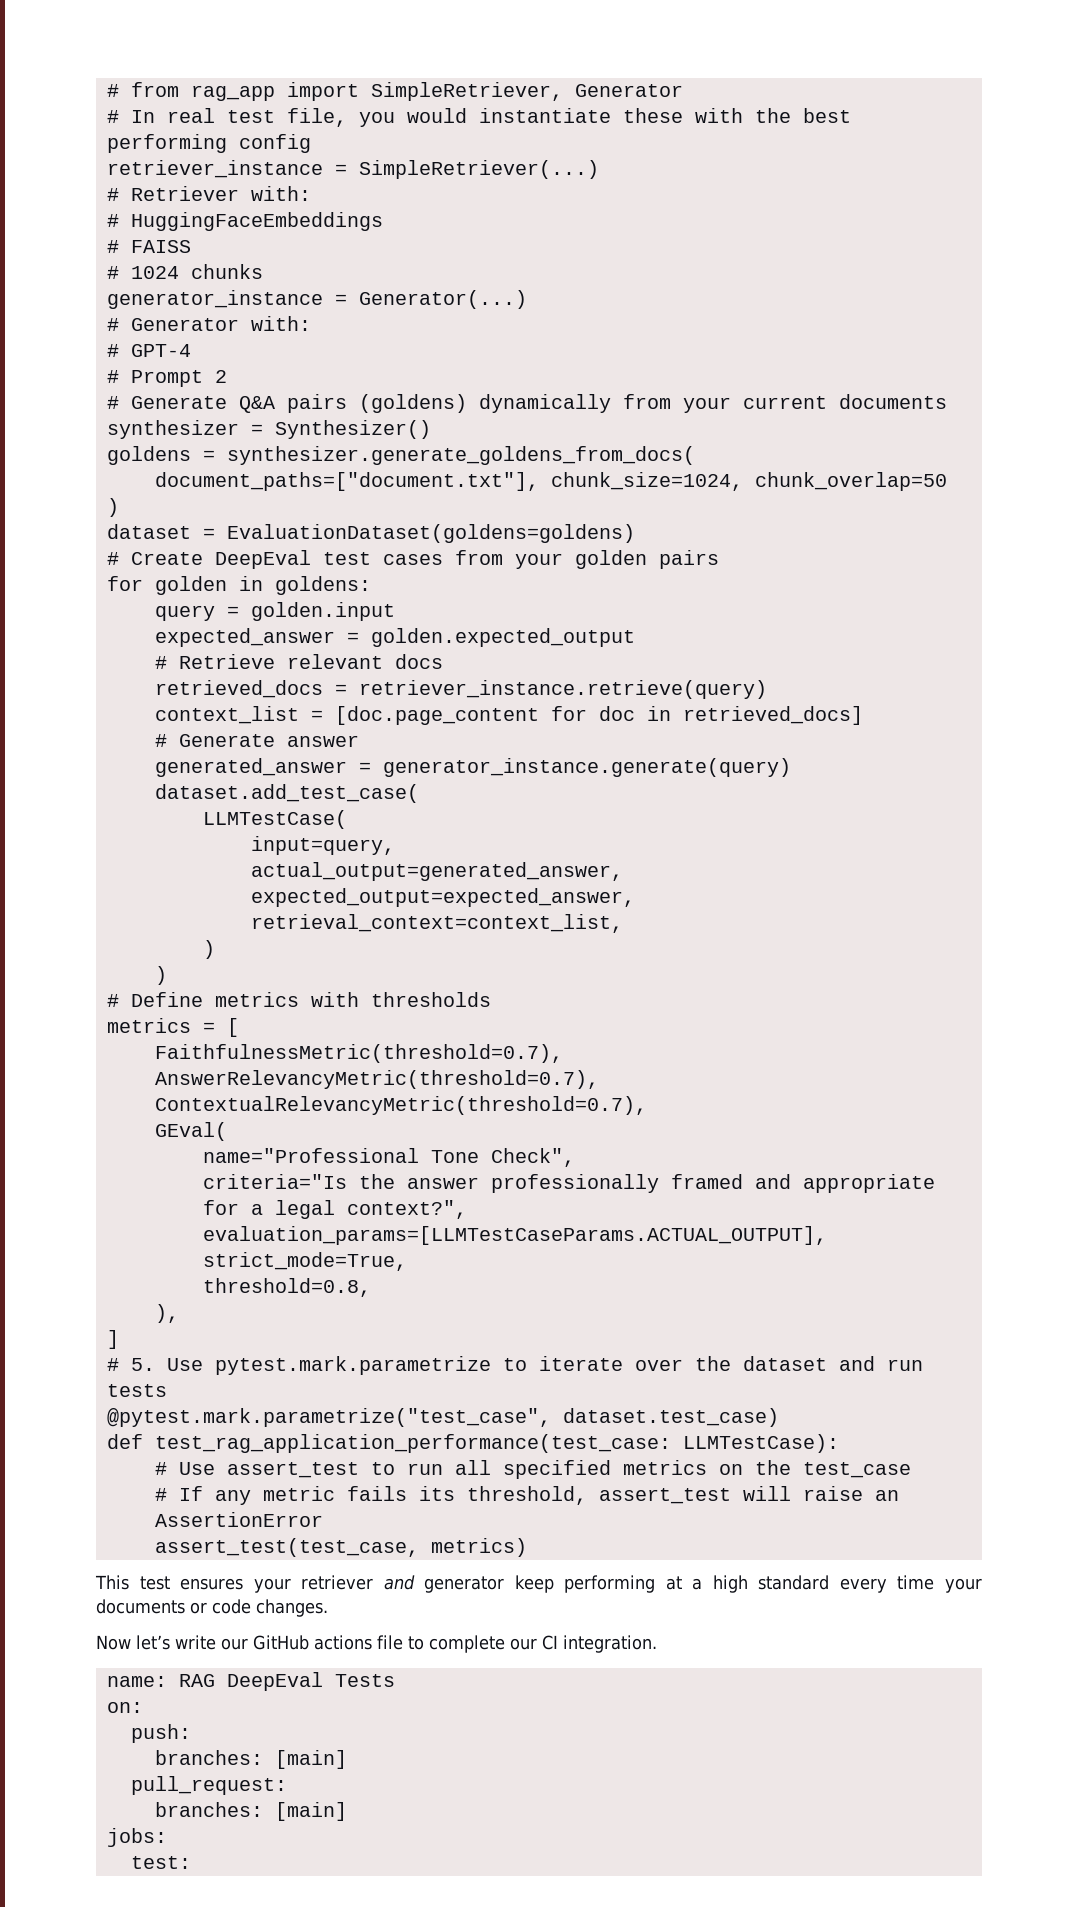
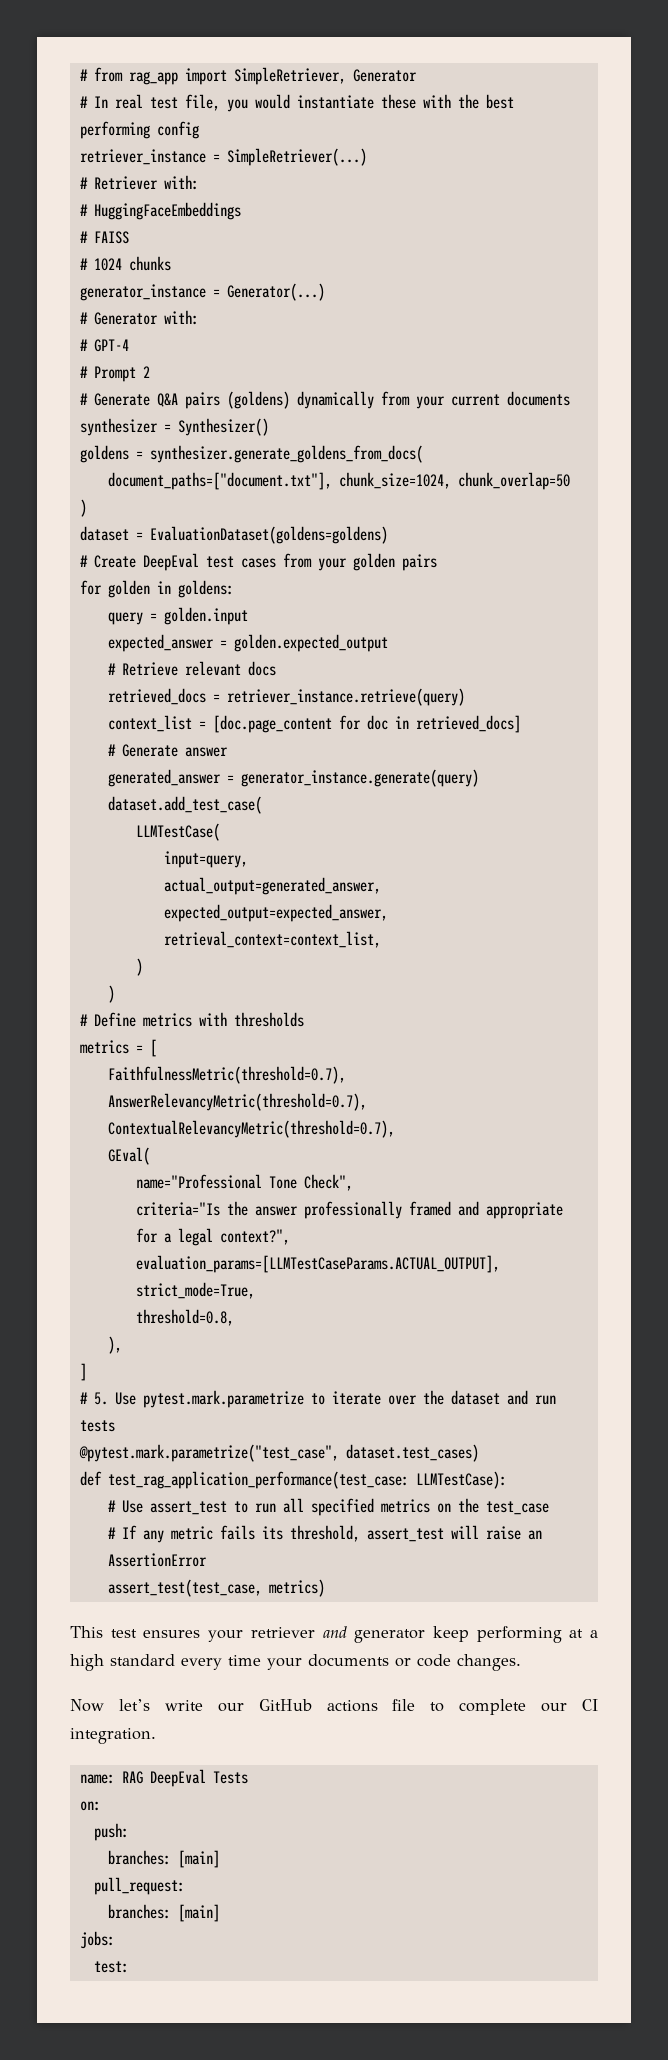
[562,1408,779,1427] dataset.test_case) -> [345,1444,479,1462] dataset.test_cases)

